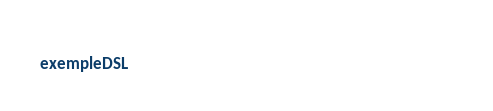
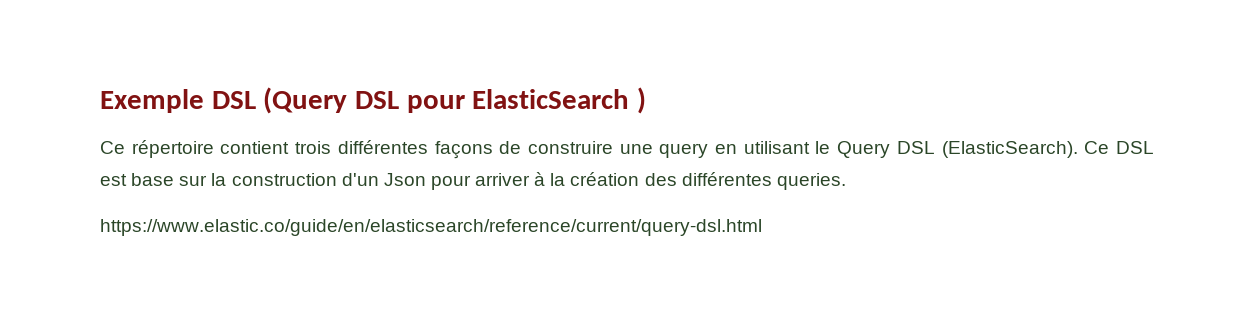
[40,56,128,72] exempleDSL -> [100,87,647,114] [100,140,1155,159] [100,172,846,190] [100,219,762,236] Exemple DSL (Query DSL pour ElasticSearch ) // Ce répertoire contient trois différentes façons de construire une query en utilisant le Query DSL (ElasticSearch). Ce DSL est base sur la construction d'un Json pour arriver à la création des différentes queries. // https://www.elastic.co/guide/en/elasticsearch/reference/current/query-dsl.html

